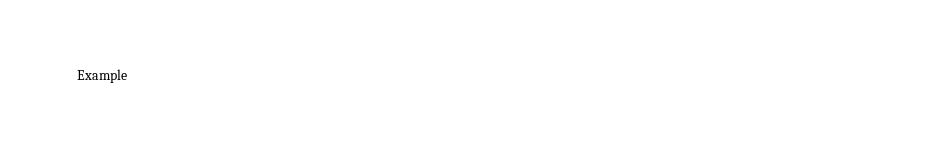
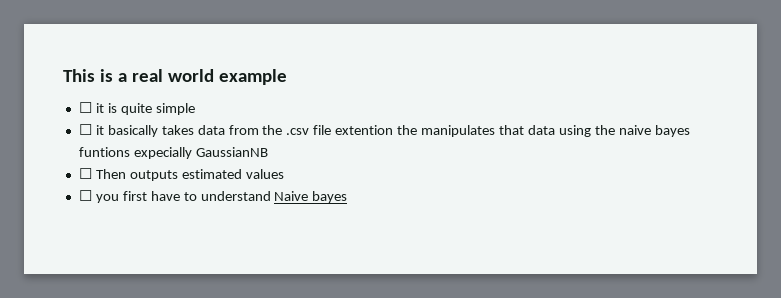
[77,69,127,83] Example -> [63,69,287,85] [78,102,195,115] [78,124,690,137] [78,147,268,159] [78,168,284,181] [78,190,348,203] This is a real world example // ☐ it is quite simple // ☐ it basically takes data from the .csv file extention the manipulates that data using the naive bayes funtions expecially GaussianNB // ☐ Then outputs estimated values // ☐ you first have to understand Naive bayes

